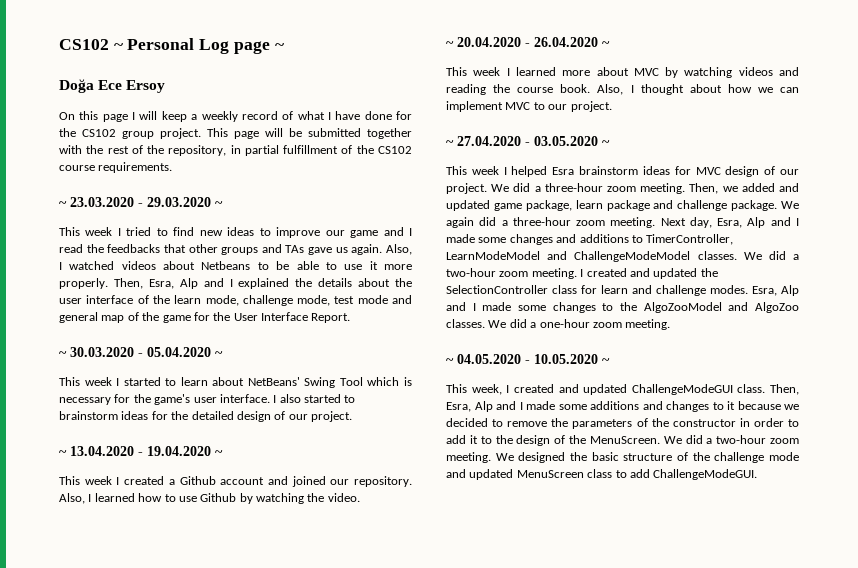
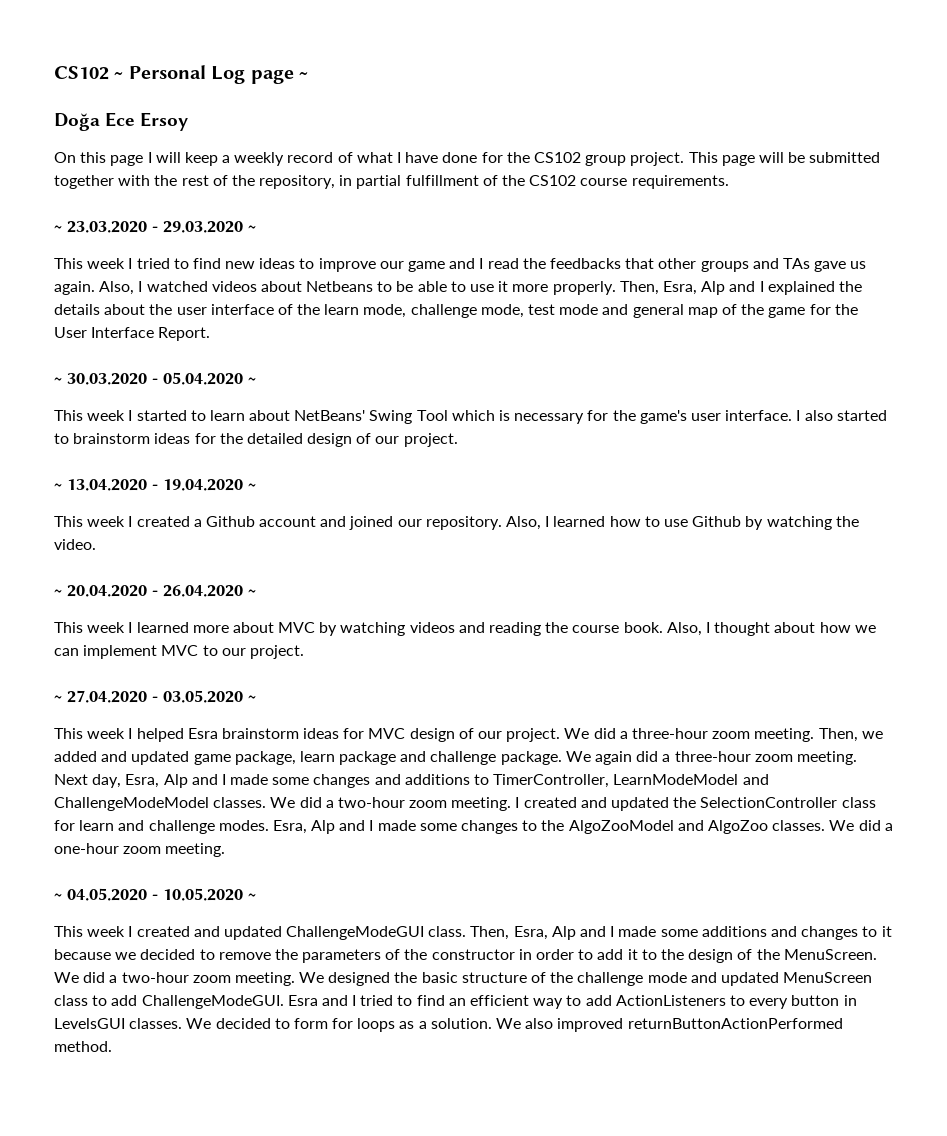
[471,384,502,395] week, -> [87,926,126,937] week
(758, 474) none -> [287,995,857,1009] [54,1018,843,1032] [54,1041,112,1052] Esra and I tried to find an efficient way to add ActionListeners to every button in LevelsGUI classes. We decided to form for loops as a solution. We also improved returnButtonActionPerformed method.

